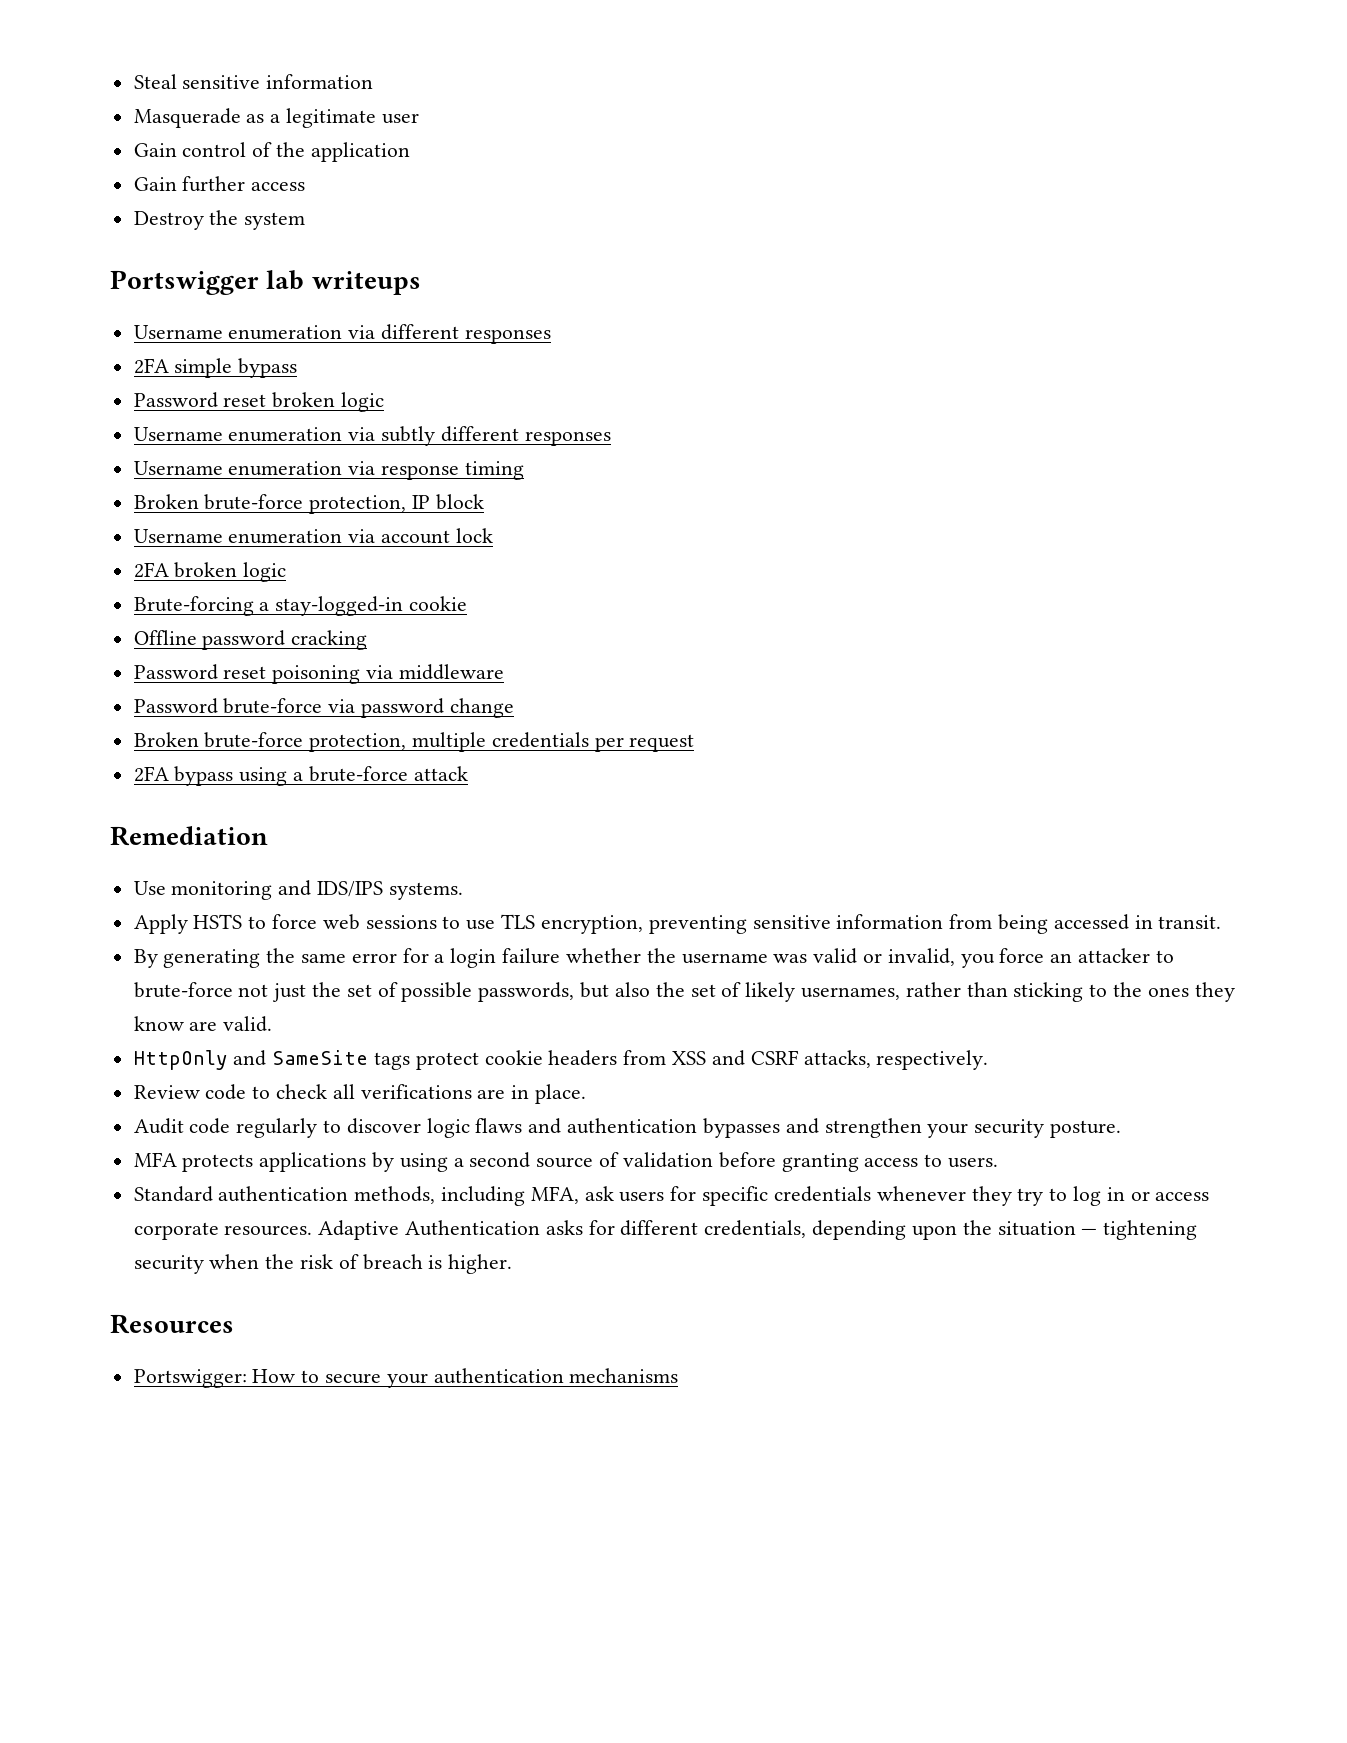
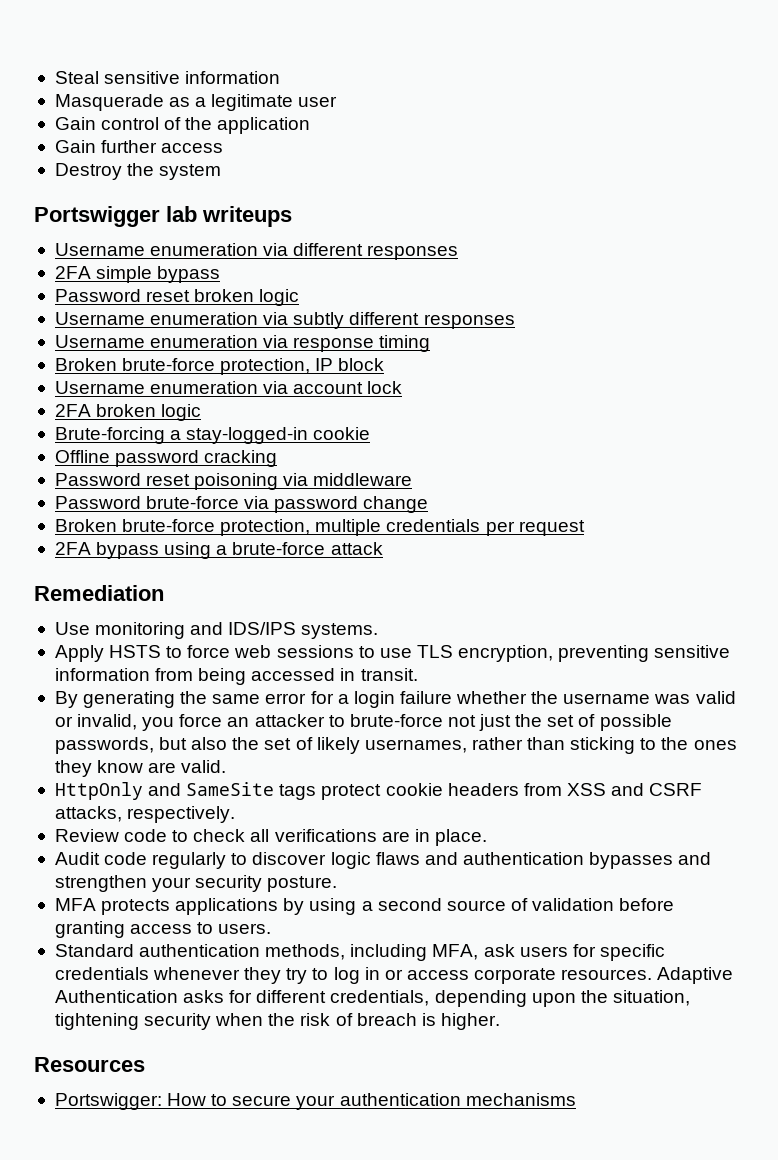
[997,1221,1098,1236] situation — -> [612,990,690,1006] situation,

